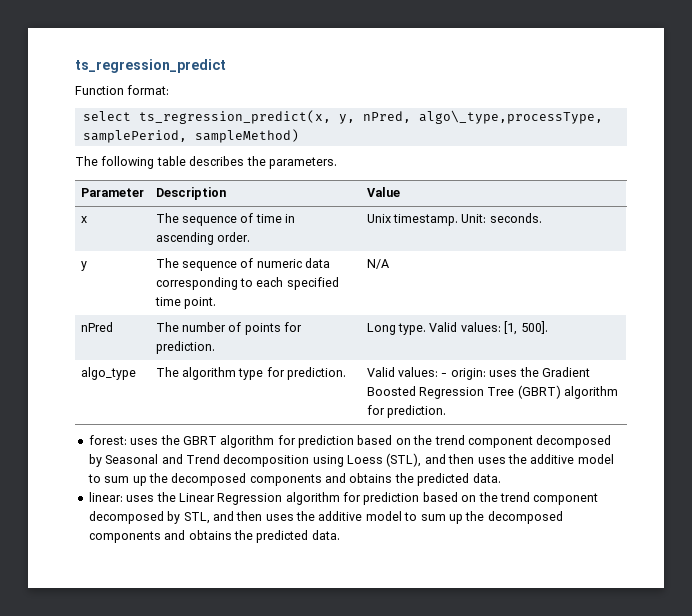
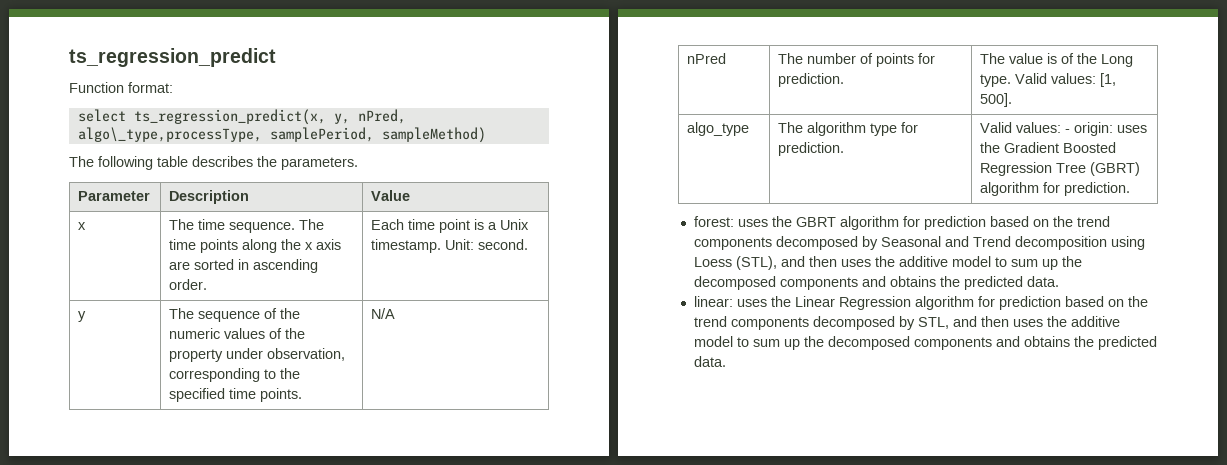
[182,213,296,226] [155,232,251,245] sequence of time in ascending order. | -> [198,219,325,233] [169,239,342,253] [169,259,319,273] [169,279,208,290] [371,219,498,233] time sequence. The time points along the x axis are sorted in ascending order. | Each time point is a
[489,213,542,223] seconds. -> [478,239,529,250] second.
[256,258,331,268] numeric data -> [280,308,301,319] [169,328,306,339] [169,348,346,362] the numeric values of the property under observation,
[256,277,284,287] each -> [280,368,301,379] the
[184,297,217,309] point. -> [260,388,303,402] points.
(215, 347) none -> [980,53,1098,64] The value is of the
[467,436,533,448] component -> [693,237,772,250] components
[533,493,599,505] component -> [730,317,809,330] components

